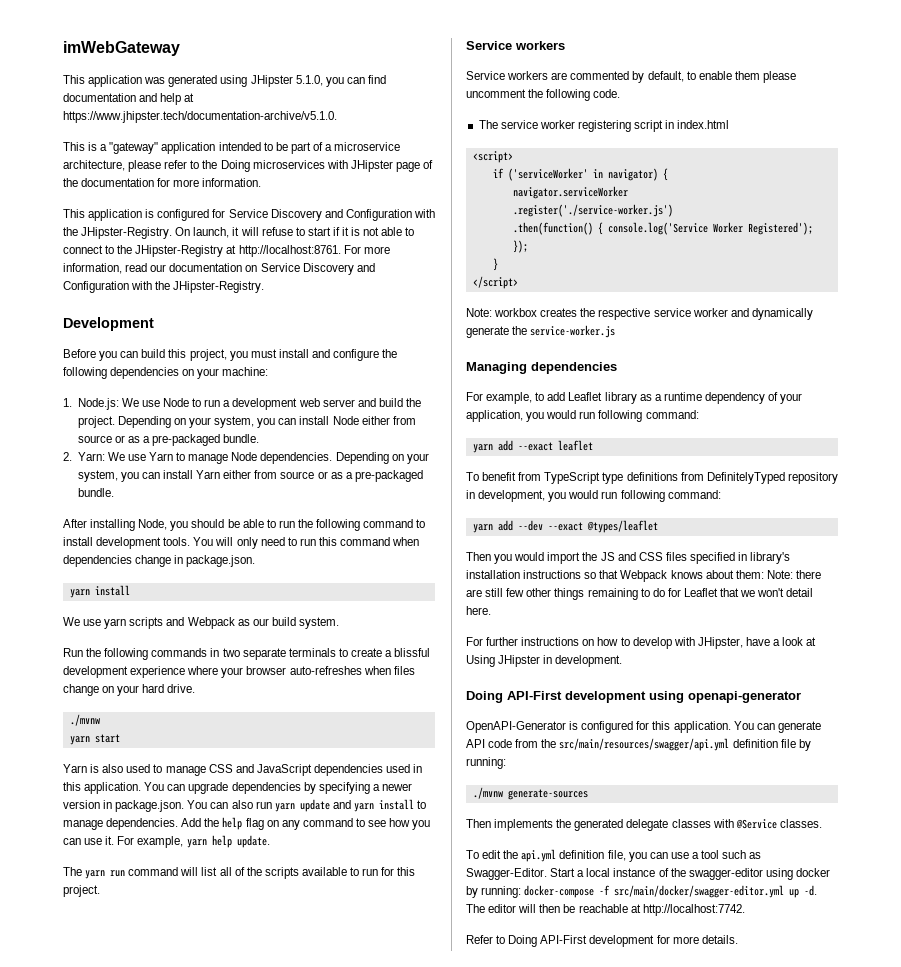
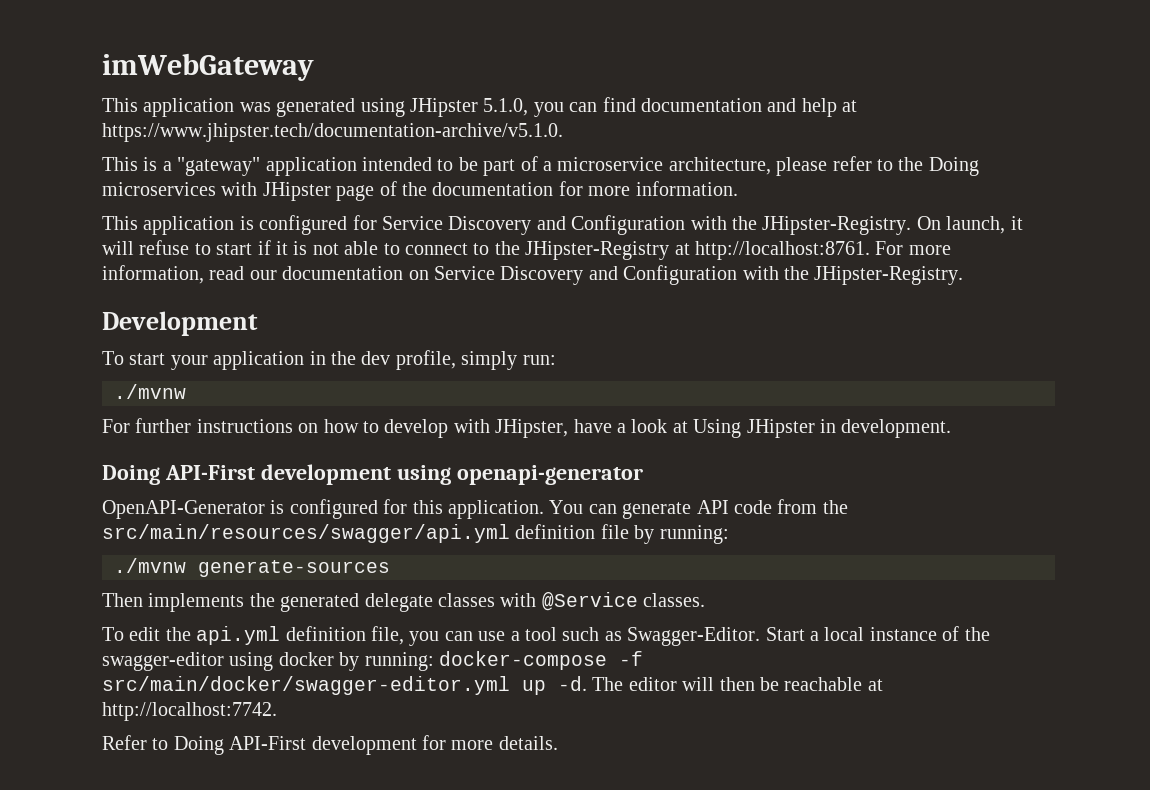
[63,349,398,361] [63,367,269,379] [63,398,422,410] [77,416,416,428] [77,434,260,446] [63,452,429,464] [77,470,423,482] [77,488,114,497] [63,519,426,531] [63,537,420,549] [63,555,256,567] [69,585,130,598] [63,617,339,629] [63,648,431,660] [63,666,415,678] [63,684,196,696] [69,714,100,726] [69,734,120,745] [63,764,423,776] [63,782,412,794] [63,799,427,812] [63,817,431,830] [63,835,270,848] [63,867,416,879] [63,885,100,897] [466,41,565,50] [466,71,796,83] [466,89,621,101] [478,120,730,132] [472,151,513,163] [492,168,668,181] [512,186,628,199] [512,204,673,217] [512,222,813,235] [512,240,528,253] [492,258,498,271] [472,276,518,289] [466,308,813,320] [466,325,616,338] [466,362,617,374] [466,392,803,404] [466,410,699,422] [472,440,593,453] [466,472,838,484] [466,490,721,502] [472,520,658,533] [466,552,791,564] [466,570,821,582] [466,588,814,600] [466,606,491,615] Before you can build this project, you must install and configure the following dependencies on your machine: // 1. Node.js: We use Node to run a development web server and build the project. Depending on your system, you can install Node either from source or as a pre-packaged bundle. // 2. Yarn: We use Yarn to manage Node dependencies. Depending on your system, you can install Yarn either from source or as a pre-packaged bundle. // After installing Node, you should be able to run the following command to install development tools. You will only need to run this command when dependencies change in package.json. // yarn install // We use yarn scripts and Webpack as our build system. // Run the following commands in two separate terminals to create a blissful development experience where your browser auto-refreshes when files change on your hard drive. // ./mvnw // yarn start // Yarn is also used to manage CSS and JavaScript dependencies used in this application. You can upgrade dependencies by specifying a newer version in package.json. You can also run yarn update and yarn install to manage dependencies. Add the help flag on any command to see how you can use it. For example, yarn help update. // The yarn run command will list all of the scripts available to run for this project. // Service workers // Service workers are commented by default, to enable them please uncomment the following code. // The service worker registering script in index.html // <script> // if ('serviceWorker' in navigator) { // navigator.serviceWorker // .register('./service-worker.js') // .then(function() { console.log('Service Worker Registered'); }); // } // </script> // Note: workbox creates the respective service worker and dynamically generate the service-worker.js // Managing dependencies // For example, to add Leaflet library as a runtime dependency of your application, you would run following command: // yarn add --exact leaflet // To benefit from TypeScript type definitions from DefinitelyTyped repository in development, you would run following command: // yarn add --dev --exact @types/leaflet // Then you would import the JS and CSS files specified in library's installation instructions so that Webpack knows about them: Note: there are still few other things remaining to do for Leaflet that we won't detail here. -> [102,350,556,370] [114,384,186,399] To start your application in the dev profile, simply run: // ./mvnw

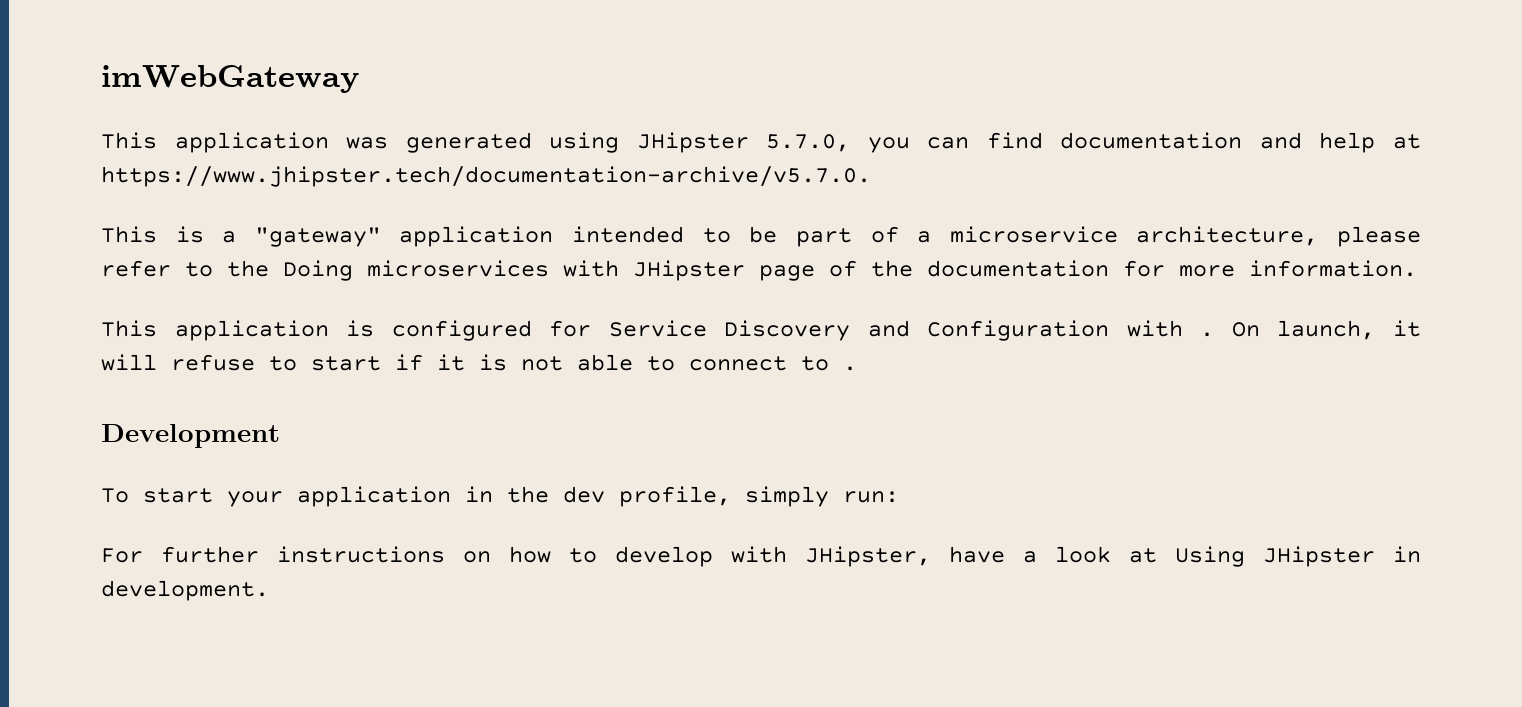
[483,98,529,116] 5.1.0, -> [766,134,851,152] 5.7.0,
[102,123,563,142] https://www.jhipster.tech/documentation-archive/v5.1.0. -> [101,166,871,187] https://www.jhipster.tech/documentation-archive/v5.7.0.
[731,216,912,235] the JHipster-Registry. -> [1200,332,1215,337] .
[494,241,951,260] [102,265,964,285] the JHipster-Registry at http://localhost:8761. For more information, read our documentation on Service Discovery and Configuration with the JHipster-Registry. -> [843,366,857,371] .
[114,384,186,399] // ./mvnw -> (899, 497) none
[102,464,643,485] [102,499,848,519] [102,524,729,544] [114,558,390,577] [102,592,706,612] [102,626,990,646] [102,651,643,671] [102,676,883,695] [102,702,277,721] [102,735,558,755] // Doing API-First development using openapi-generator // OpenAPI-Generator is configured for this application. You can generate API code from the src/main/resources/swagger/api.yml definition file by running: // ./mvnw generate-sources // Then implements the generated delegate classes with @Service classes. // To edit the api.yml definition file, you can use a tool such as Swagger-Editor. Start a local instance of the swagger-editor using docker by running: docker-compose -f src/main/docker/swagger-editor.yml up -d. The editor will then be reachable at http://localhost:7742. // Refer to Doing API-First development for more details. -> (269, 590) none

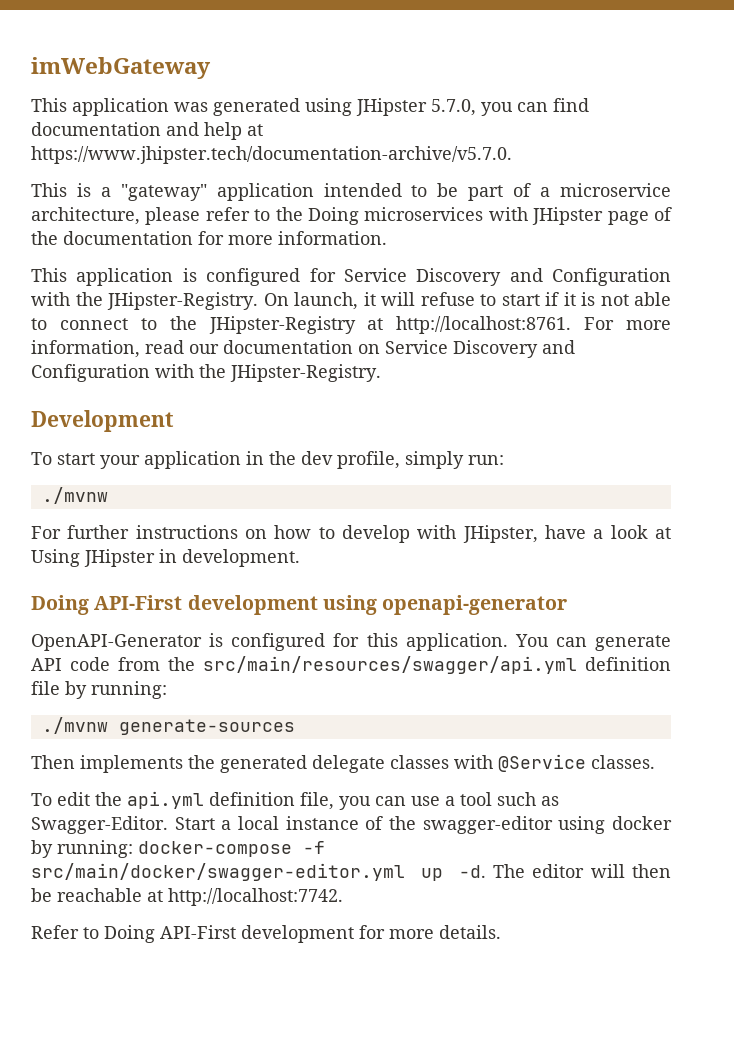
[1200,332,1215,337] . -> [75,292,258,310] the JHipster-Registry.
[843,366,857,371] . -> [169,316,671,334] [31,340,575,358] [31,364,381,382] the JHipster-Registry at http://localhost:8761. For more information, read our documentation on Service Discovery and Configuration with the JHipster-Registry.
(899, 497) none -> [41,487,108,504] // ./mvnw
(269, 590) none -> [31,595,568,615] [31,633,671,651] [31,656,671,674] [31,681,167,699] [41,717,295,735] [31,754,655,773] [31,791,559,810] [31,816,672,834] [31,840,325,858] [31,863,672,881] [31,888,343,906] [31,925,501,943] // Doing API-First development using openapi-generator // OpenAPI-Generator is configured for this application. You can generate API code from the src/main/resources/swagger/api.yml definition file by running: // ./mvnw generate-sources // Then implements the generated delegate classes with @Service classes. // To edit the api.yml definition file, you can use a tool such as Swagger-Editor. Start a local instance of the swagger-editor using docker by running: docker-compose -f src/main/docker/swagger-editor.yml up -d. The editor will then be reachable at http://localhost:7742. // Refer to Doing API-First development for more details.

